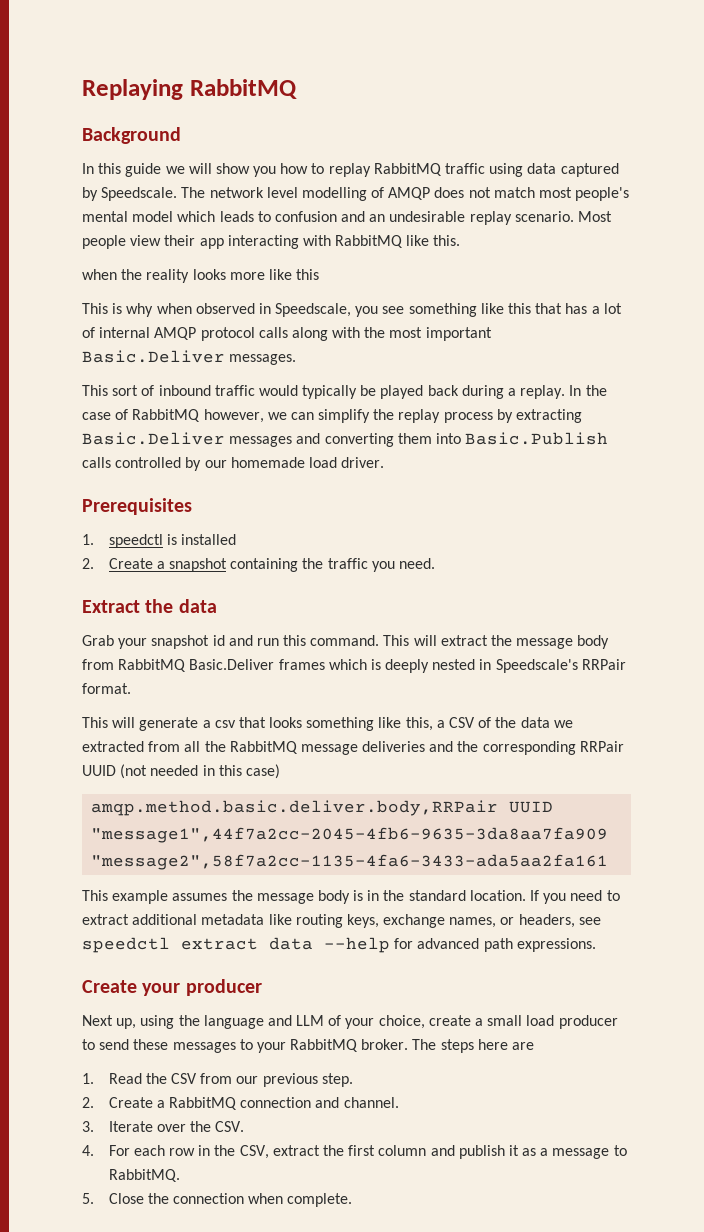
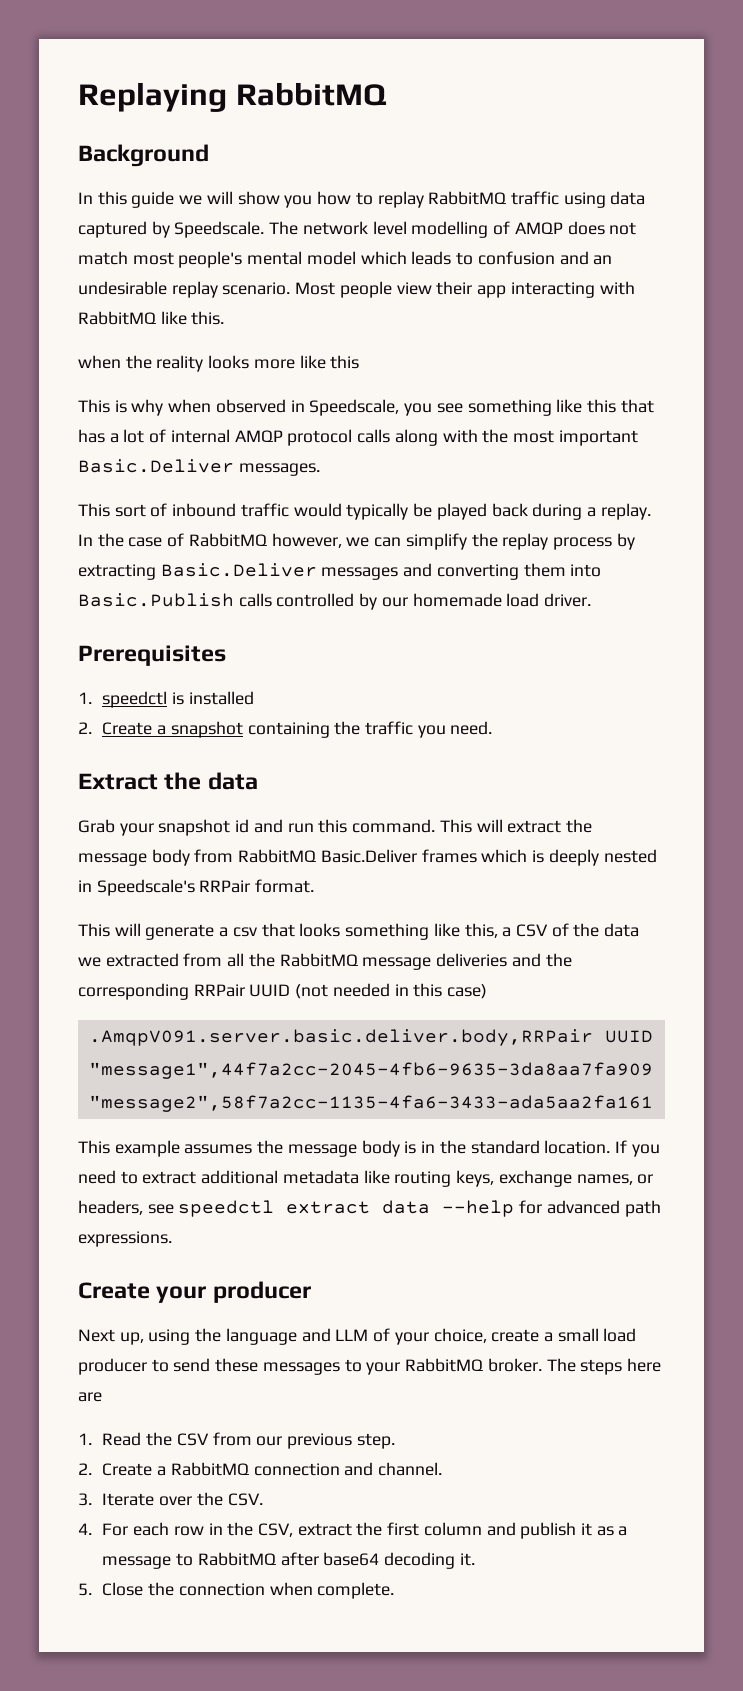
[91,800,499,816] amqp.method.basic.deliver.body,RRPair -> [88,1029,593,1046] .AmqpV091.server.basic.deliver.body,RRPair
[108,1169,180,1182] RabbitMQ. -> [197,1552,475,1569] RabbitMQ after base64 decoding it.

